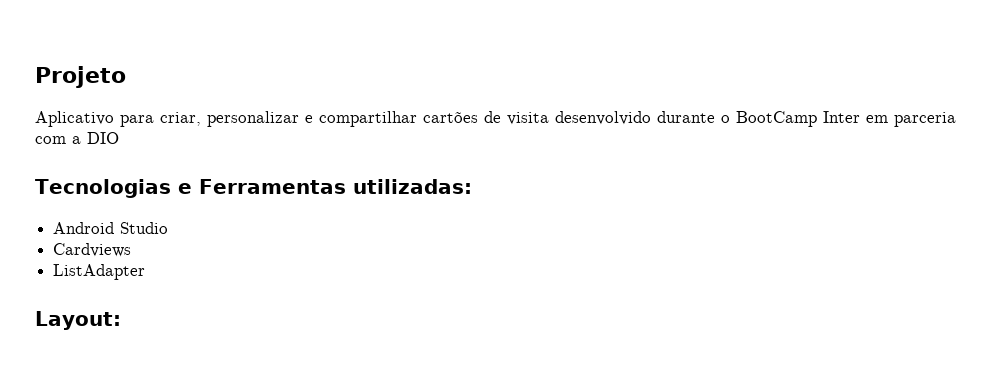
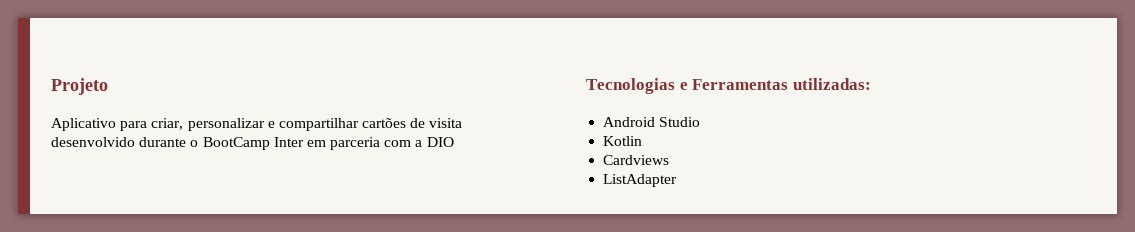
(169, 228) none -> [603,136,643,146] // Kotlin
[35,311,121,330] // Layout: -> (678, 180) none

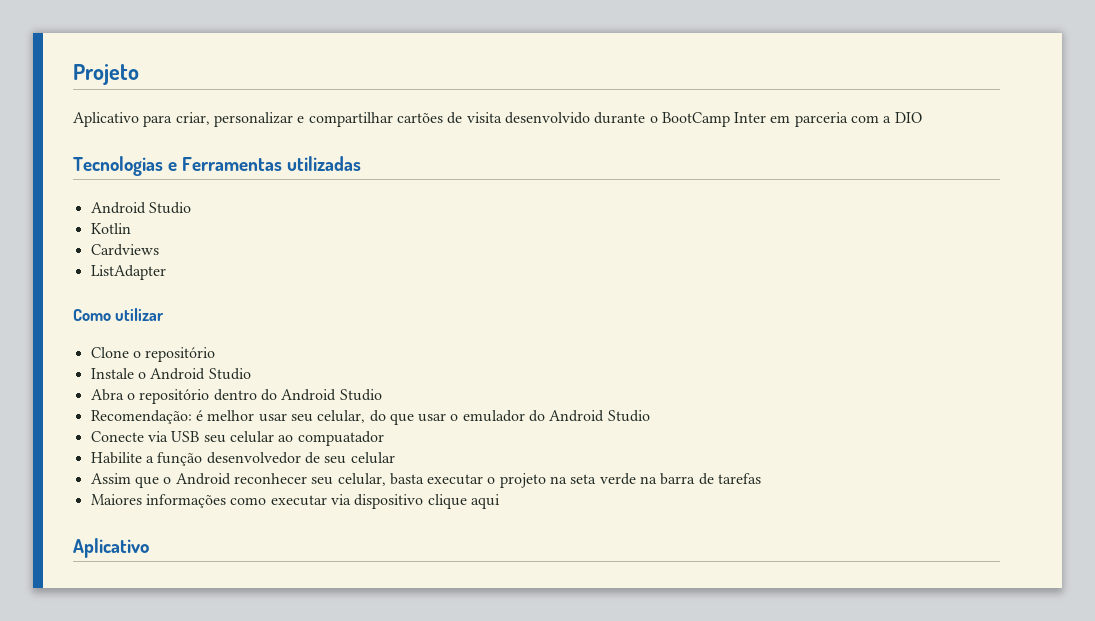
[792,78,871,90] utilizadas: -> [287,156,362,171] utilizadas
(678, 180) none -> [73,308,165,321] [90,347,216,362] [90,368,251,380] [90,389,382,404] [90,410,650,425] [90,431,384,446] [90,452,395,466] [90,473,762,488] [90,494,500,509] [73,538,149,558] // Como utilizar // Clone o repositório // Instale o Android Studio // Abra o repositório dentro do Android Studio // Recomendação: é melhor usar seu celular, do que usar o emulador do Android Studio // Conecte via USB seu celular ao compuatador // Habilite a função desenvolvedor de seu celular // Assim que o Android reconhecer seu celular, basta executar o projeto na seta verde na barra de tarefas // Maiores informações como executar via dispositivo clique aqui // Aplicativo

